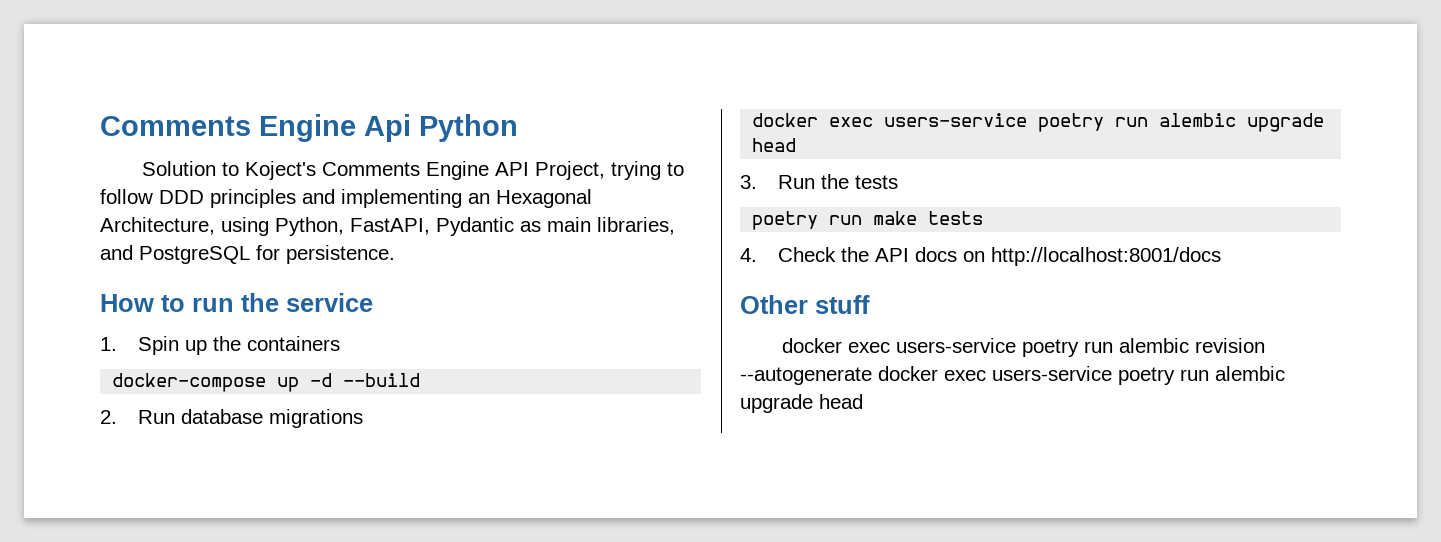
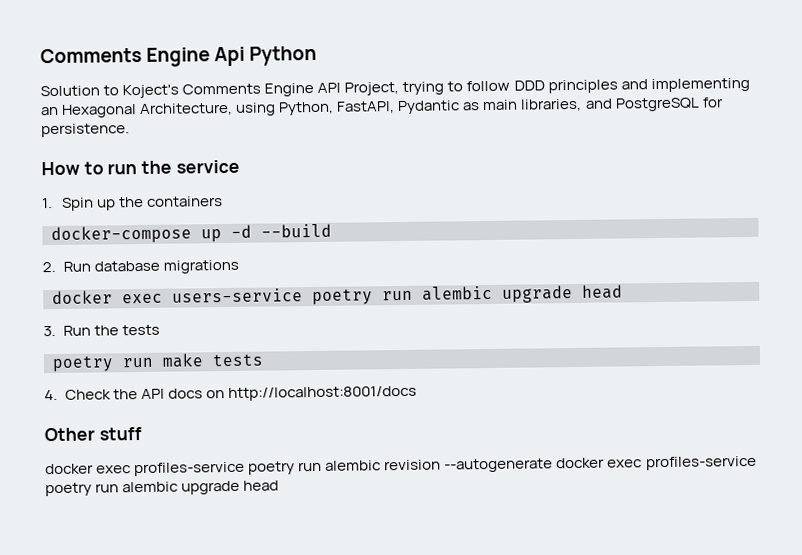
[896,338,1017,353] users-service -> [134,461,246,477] profiles-service
[992,366,1112,381] users-service -> [645,455,757,471] profiles-service

